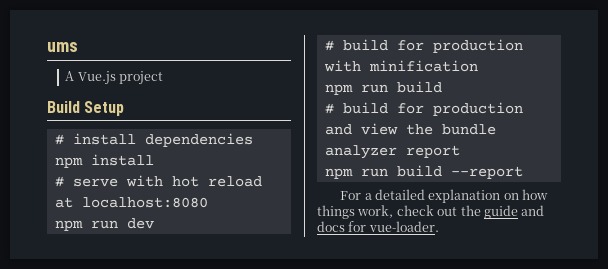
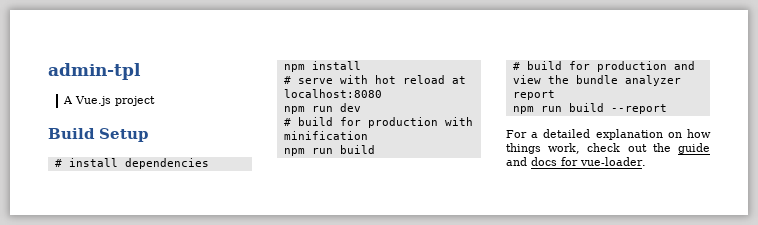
[47,42,78,52] ums -> [48,63,141,80] admin-tpl

